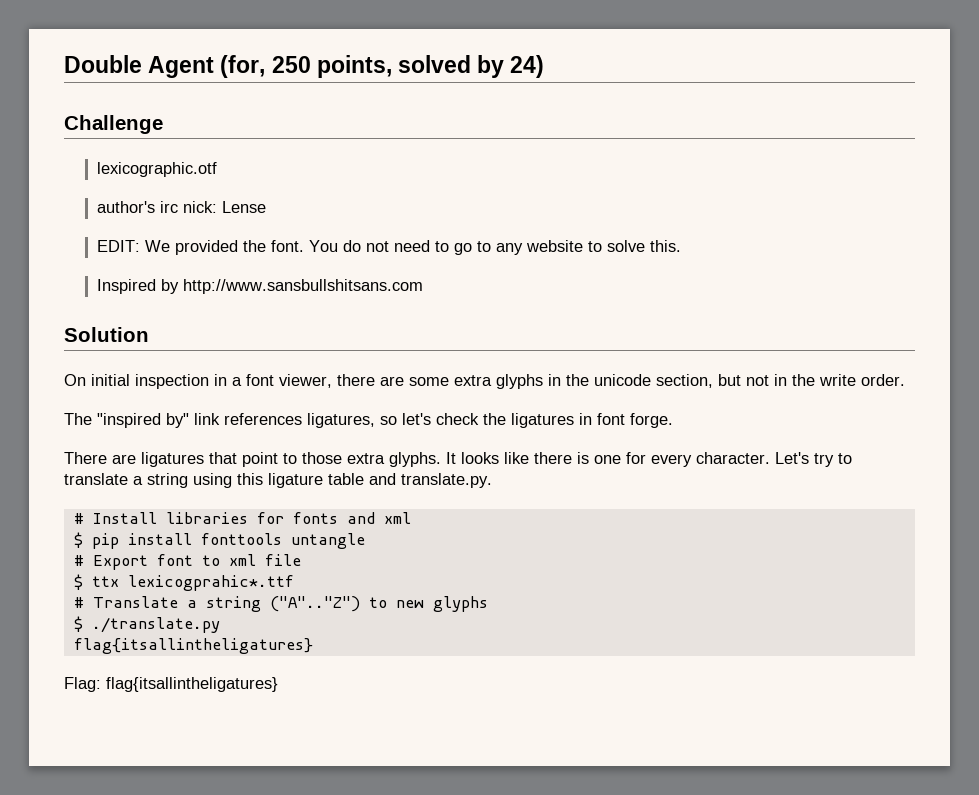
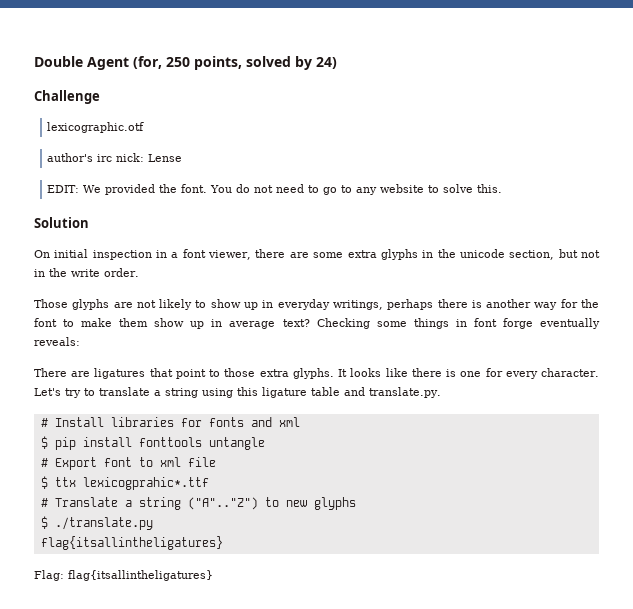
[96,279,423,294] // Inspired by http://www.sansbullshitsans.com -> (503, 188) none
[64,413,673,428] The "inspired by" link references ligatures, so let's check the ligatures in font forge. -> [34,299,599,310] [34,318,600,329] [34,337,80,346] Those glyphs are not likely to show up in everyday writings, perhaps there is another way for the font to make them show up in average text? Checking some things in font forge eventually reveals:

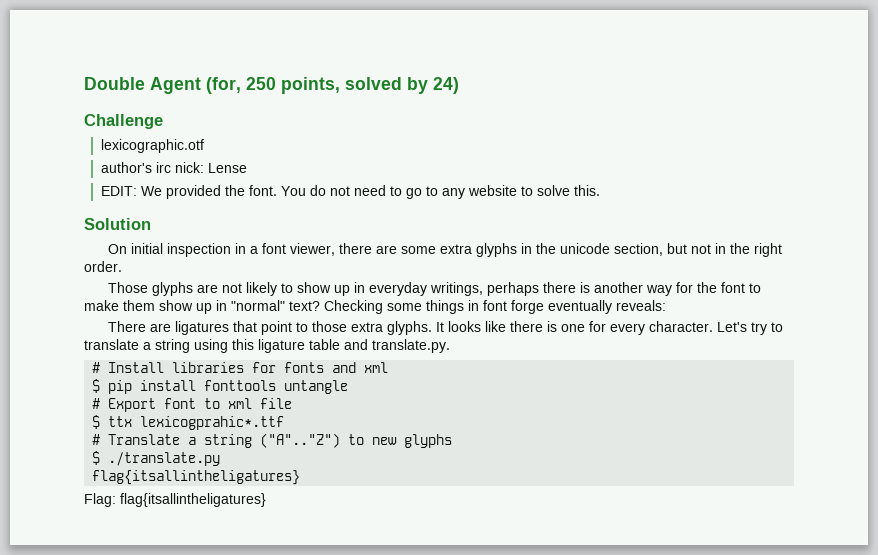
[71,269,100,277] write -> [753,243,782,257] right
[229,321,276,329] average -> [231,300,285,311] "normal"

